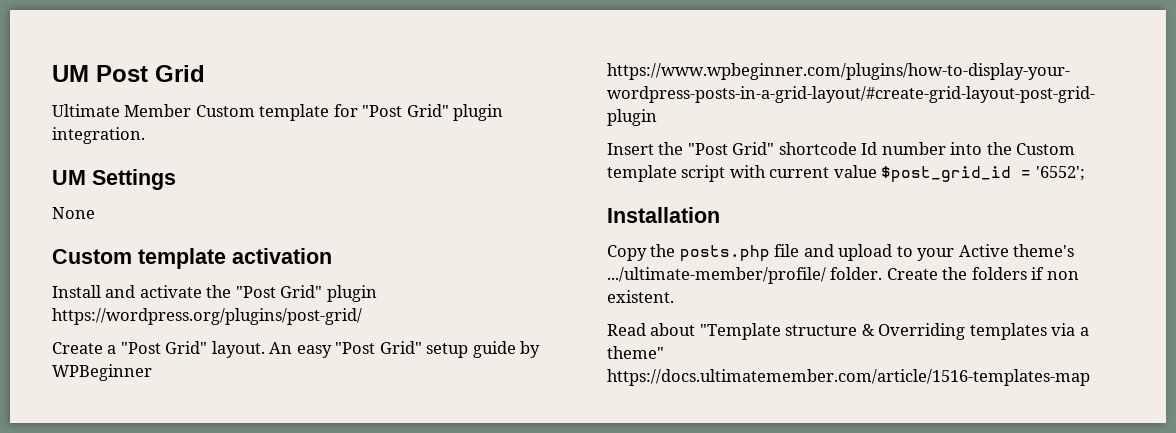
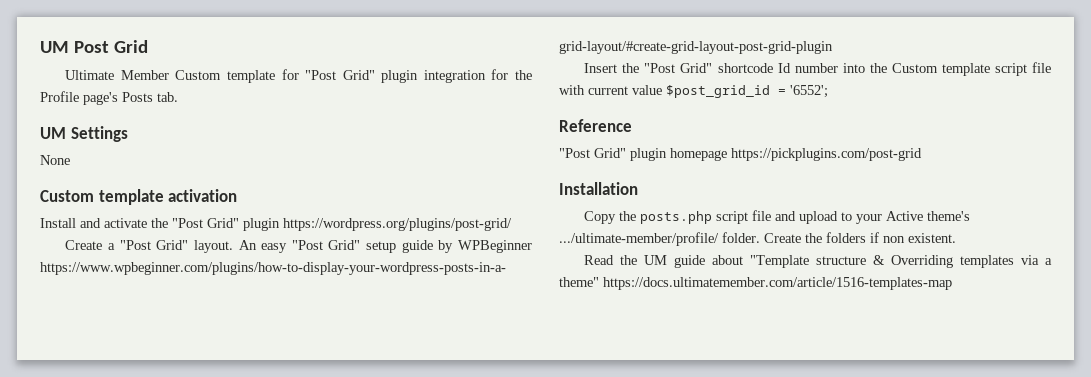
[52,127,145,144] integration. -> [423,69,533,83] [40,91,178,105] integration for the Profile page's Posts tab.
(726, 173) none -> [1032,62,1052,73] file
(1085, 173) none -> [559,119,632,132] [559,148,922,161] // Reference // "Post Grid" plugin homepage https://pickplugins.com/post-grid
(770, 253) none -> [716,211,749,224] script
(646, 329) none -> [620,255,706,268] the UM guide

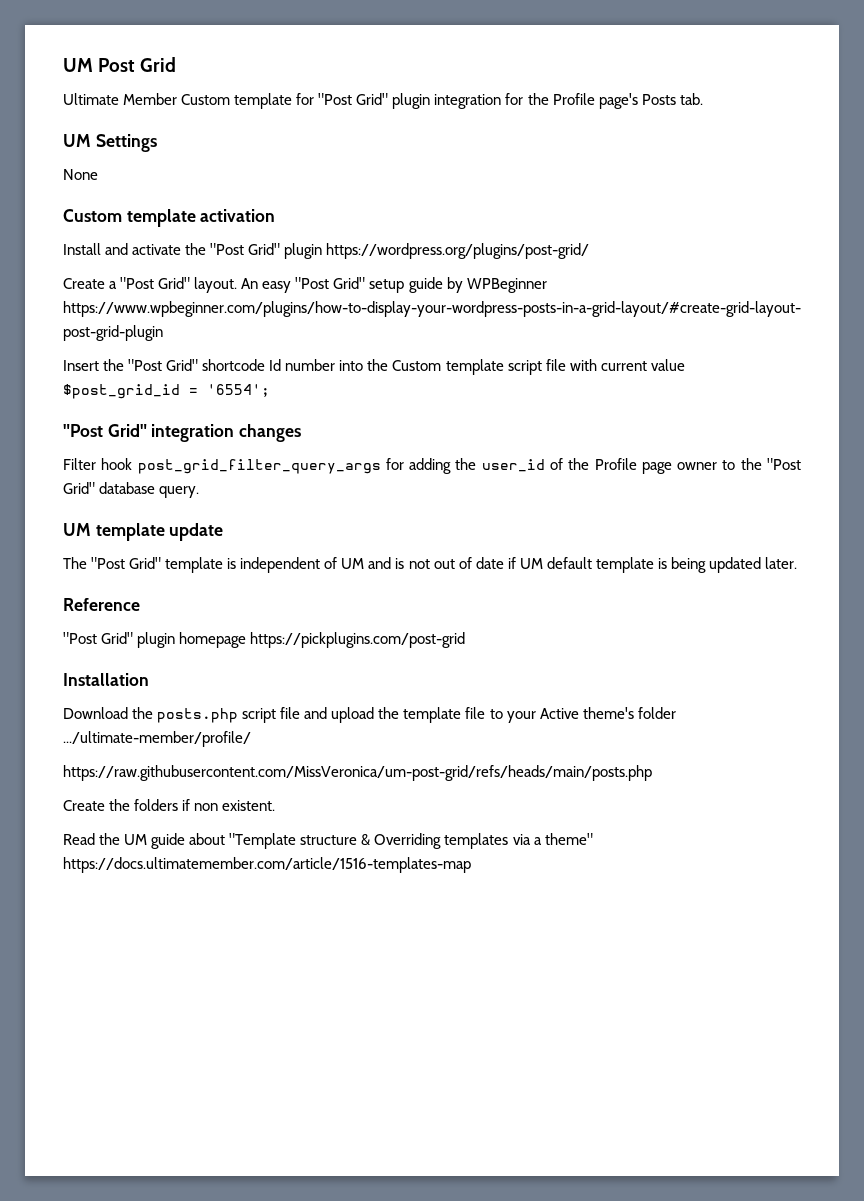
[790,85,828,98] '6552'; -> [207,384,270,397] [63,424,302,442] [63,458,802,474] [63,482,200,498] [63,523,224,541] [63,557,798,573] '6554'; // "Post Grid" integration changes // Filter hook post_grid_filter_query_args for adding the user_id of the Profile page owner to the "Post Grid" database query. // UM template update // The "Post Grid" template is independent of UM and is not out of date if UM default template is being updated later.
[584,211,617,224] Copy -> [63,707,128,719] Download
(839, 217) none -> [378,707,486,723] the template file
(971, 216) none -> [637,707,676,719] folder
[722,232,760,243] folder. -> [63,765,652,781] // https://raw.githubusercontent.com/MissVeronica/um-post-grid/refs/heads/main/posts.php //

